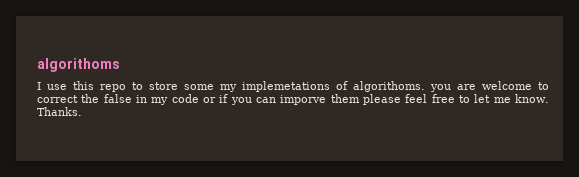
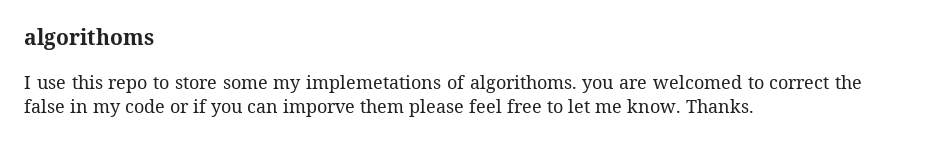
[482,81,532,90] welcome -> [652,75,742,89] welcomed

